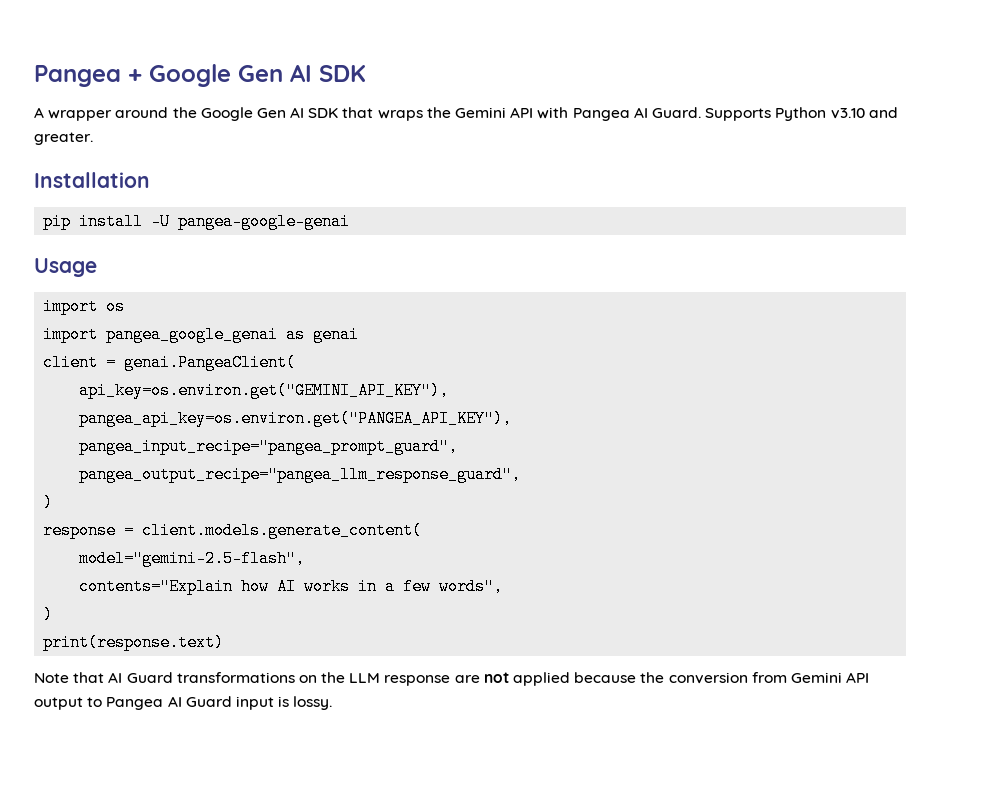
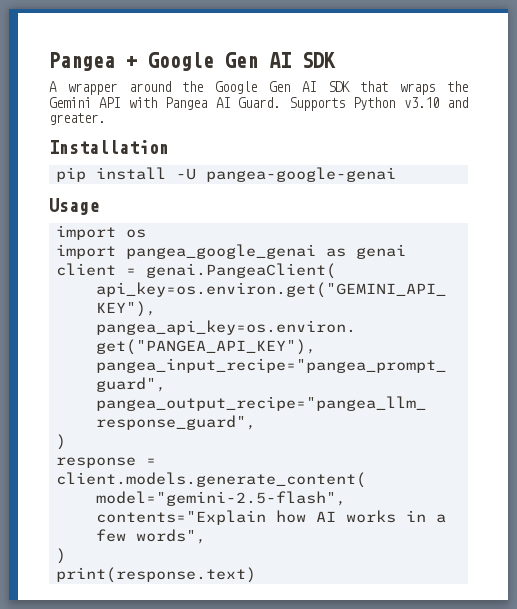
[34,672,870,686] [34,696,333,710] // Note that AI Guard transformations on the LLM response are not applied because the conversion from Gemini API output to Pangea AI Guard input is lossy. -> (256, 575) none

